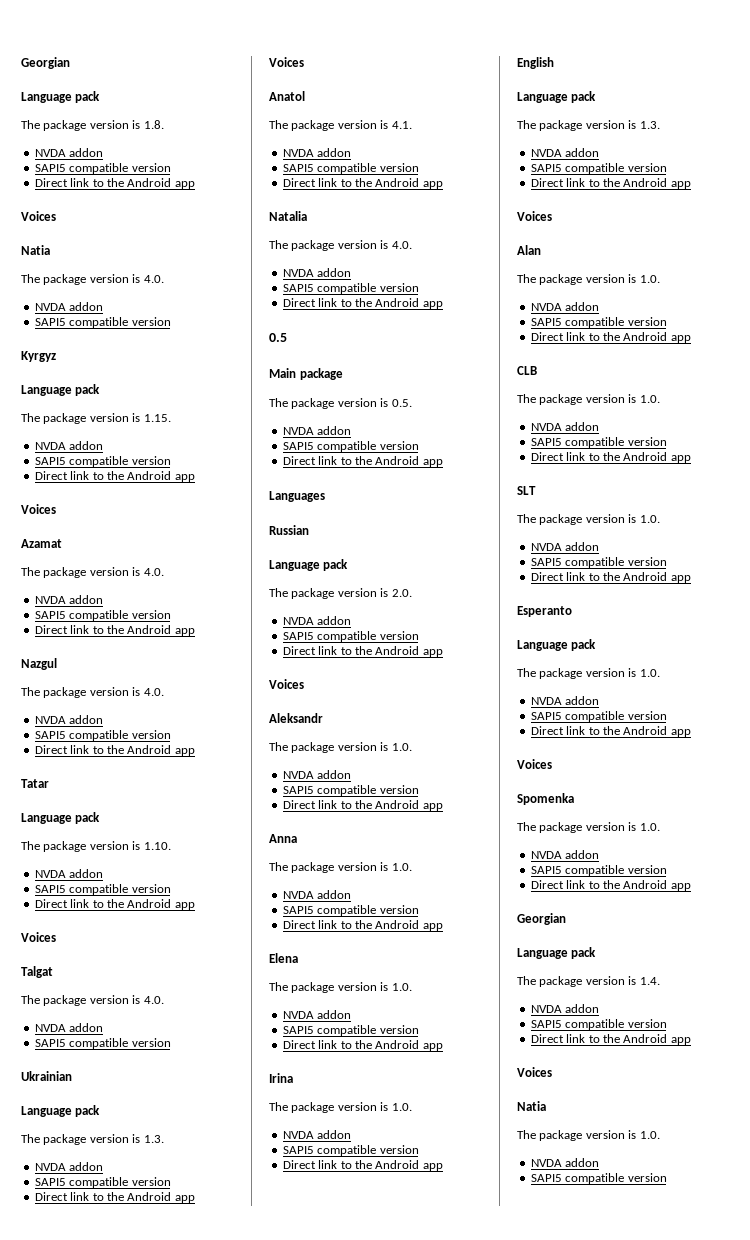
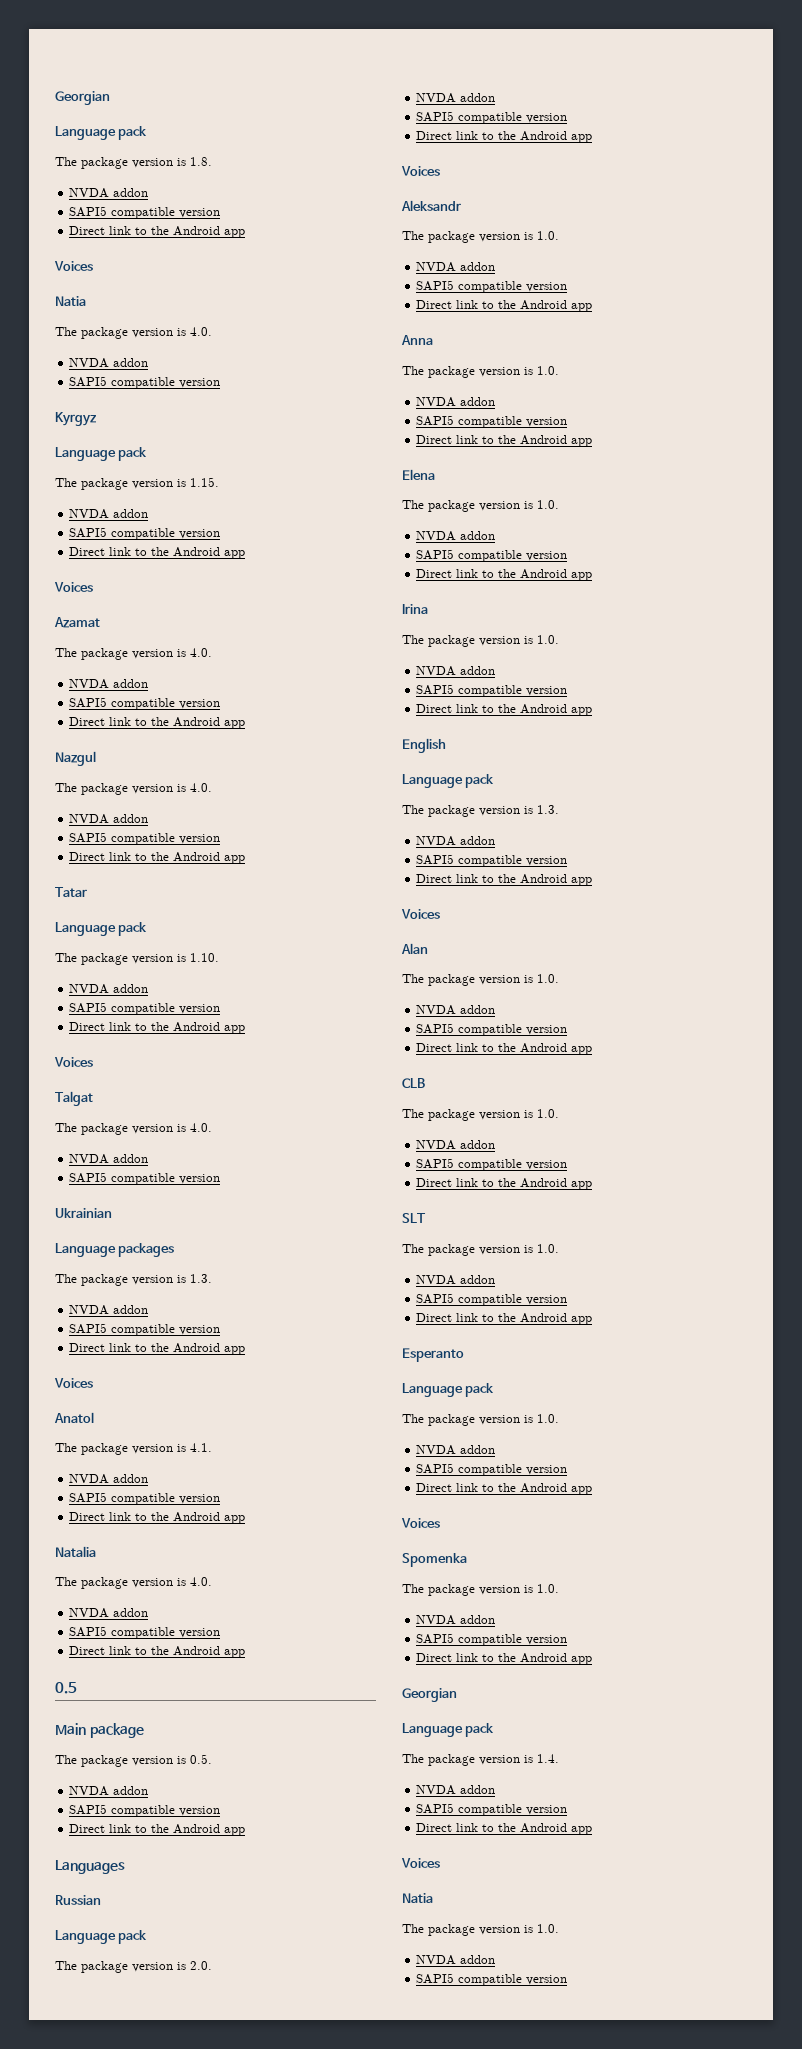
[75,1105,101,1117] pack -> [118,1243,175,1257] packages

